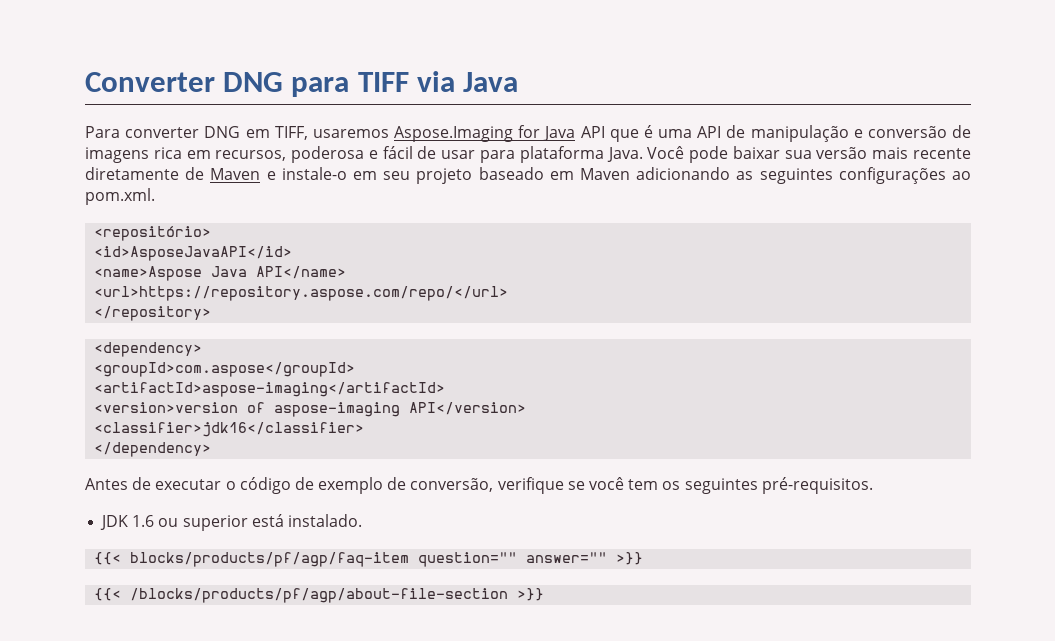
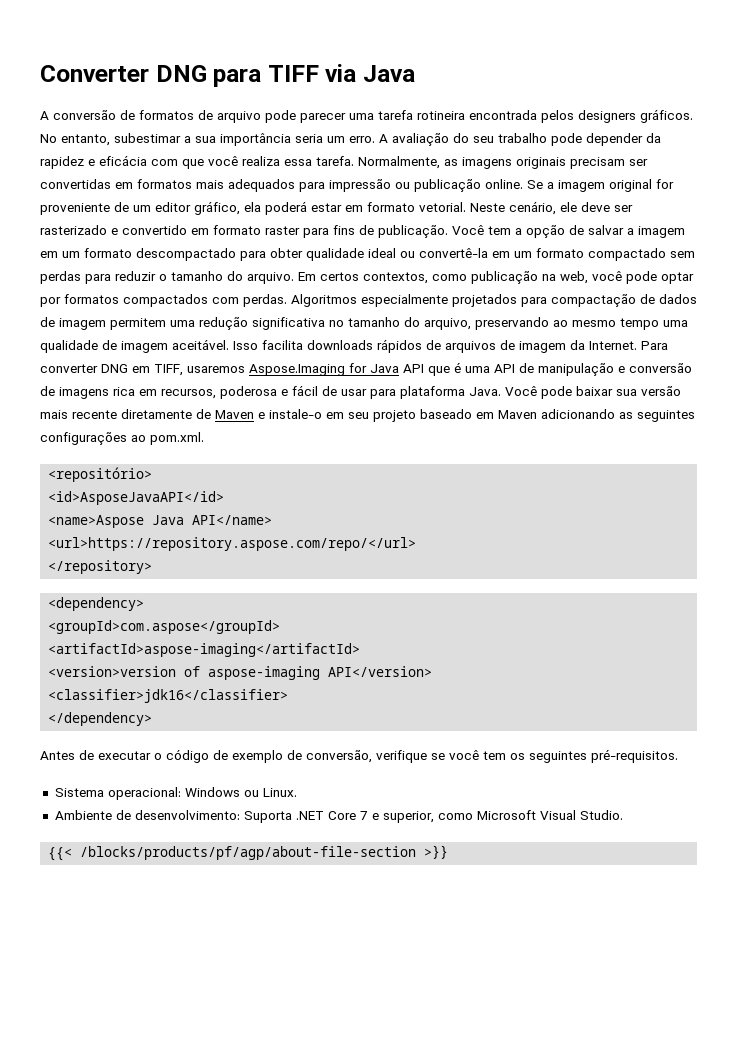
(519, 82) none -> [40,109,693,123] [40,133,661,146] [40,155,648,169] [40,179,674,192] [40,201,633,215] [40,225,685,238] [40,248,695,261] [40,271,694,284] [40,294,697,307] [40,317,688,330] [40,339,637,353] A conversão de formatos de arquivo pode parecer uma tarefa rotineira encontrada pelos designers gráficos. No entanto, subestimar a sua importância seria um erro. A avaliação do seu trabalho pode depender da rapidez e eficácia com que você realiza essa tarefa. Normalmente, as imagens originais precisam ser convertidas em formatos mais adequados para impressão ou publicação online. Se a imagem original for proveniente de um editor gráfico, ela poderá estar em formato vetorial. Neste cenário, ele deve ser rasterizado e convertido em formato raster para fins de publicação. Você tem a opção de salvar a imagem em um formato descompactado para obter qualidade ideal ou convertê-la em um formato compactado sem perdas para reduzir o tamanho do arquivo. Em certos contextos, como publicação na web, você pode optar por formatos compactados com perdas. Algoritmos especialmente projetados para compactação de dados de imagem permitem uma redução significativa no tamanho do arquivo, preservando ao mesmo tempo uma qualidade de imagem aceitável. Isso facilita downloads rápidos de arquivos de imagem da Internet.
[100,514,362,531] [94,552,644,567] JDK 1.6 ou superior está instalado. // {{< blocks/products/pf/agp/faq-item question="" answer="" >}} -> [54,787,297,800] [54,810,623,823] Sistema operacional: Windows ou Linux. // Ambiente de desenvolvimento: Suporta .NET Core 7 e superior, como Microsoft Visual Studio.

